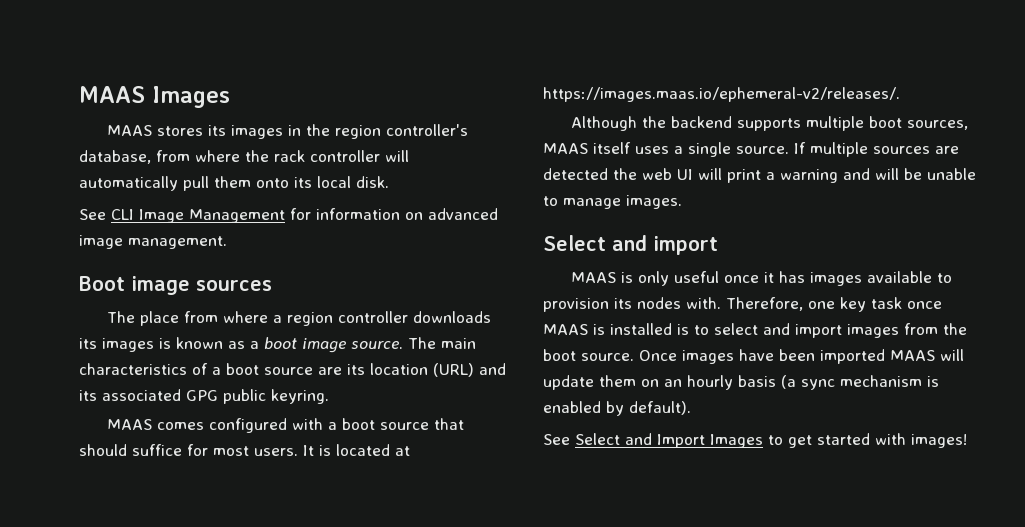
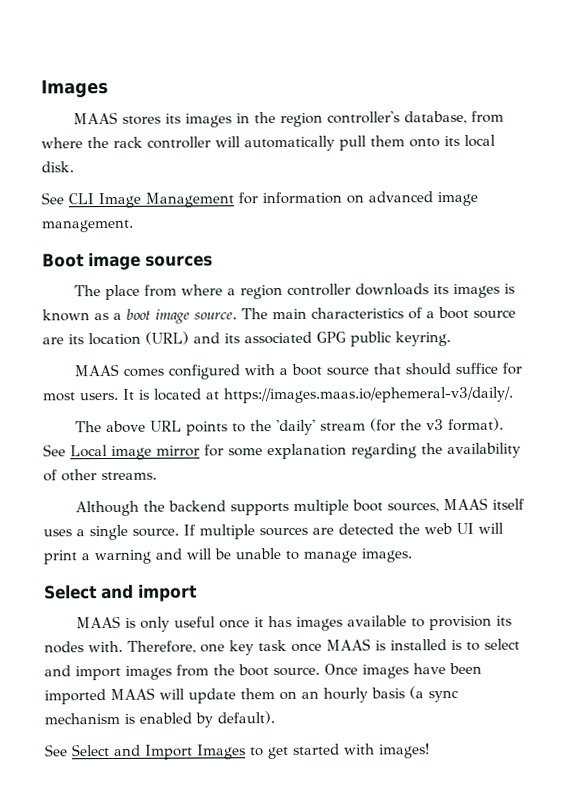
[79,86,145,103] MAAS -> (41, 88) none
[543,87,900,102] https://images.maas.io/ephemeral-v2/releases/. -> [223,386,514,404] [74,417,504,436] [43,442,521,460] [43,469,157,482] https://images.maas.io/ephemeral-v3/daily/. // The above URL points to the 'daily' stream (for the v3 format). See Local image mirror for some explanation regarding the availability of other streams.

